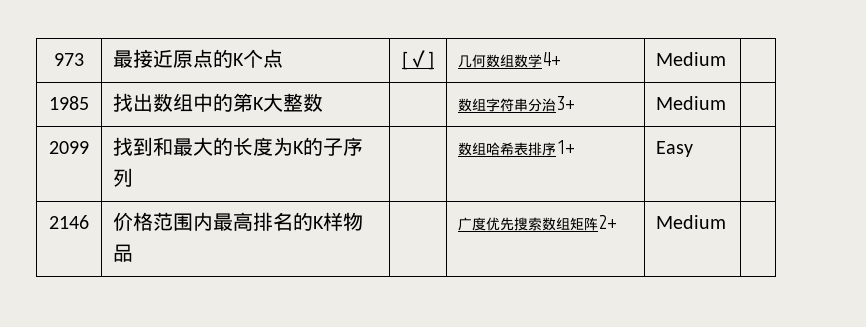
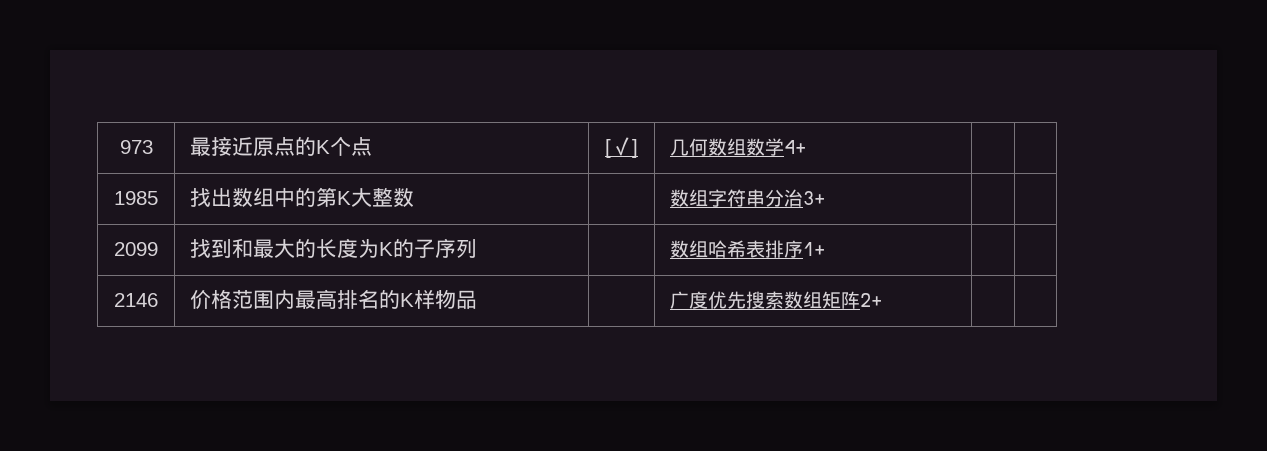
[656,52,727,66] Medium -> (807, 147) none
[656,96,727,110] Medium -> (826, 198) none
[656,141,694,157] Easy -> (826, 249) none
[656,215,727,229] Medium -> (883, 300) none

